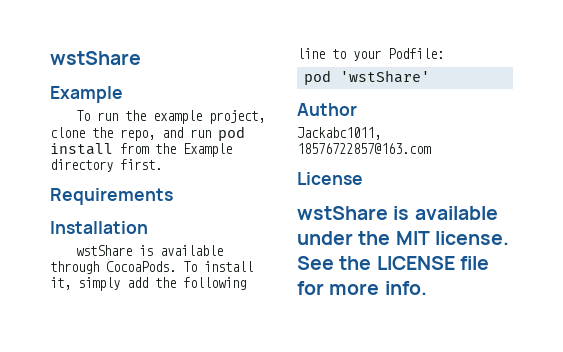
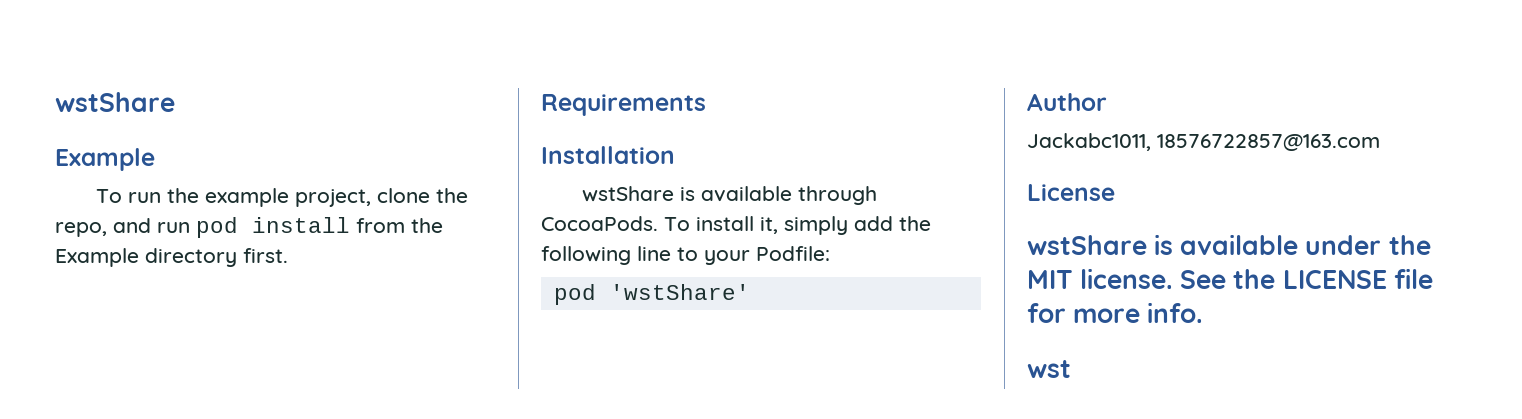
(427, 288) none -> [1027,360,1071,378] // wst

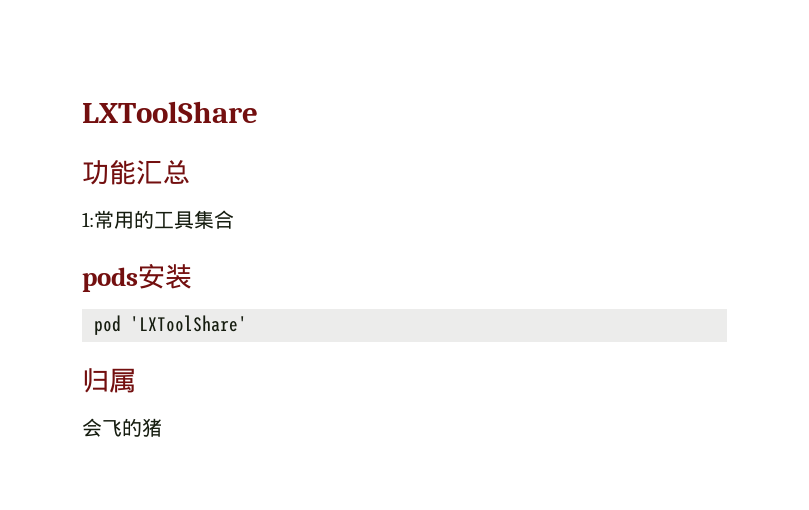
[55,92,175,112] [55,148,155,171] [95,188,468,207] [55,217,443,238] [55,248,288,267] [541,94,706,116] [541,146,675,164] [581,186,877,205] [541,216,931,235] [541,246,830,265] [553,284,750,305] [1027,93,1107,111] [1027,133,1380,151] [1027,184,1115,201] [1027,234,1431,255] [1027,268,1433,289] [1027,302,1204,323] [1027,360,1071,378] wstShare // Example // To run the example project, clone the repo, and run pod install from the Example directory first. // Requirements // Installation // wstShare is available through CocoaPods. To install it, simply add the following line to your Podfile: // pod 'wstShare' // Author // Jackabc1011, 18576722857@163.com // License // wstShare is available under the MIT license. See the LICENSE file for more info. // wst -> [82,101,258,123] [82,160,190,185] [82,210,234,229] [82,263,192,292] [94,315,247,335] [82,368,136,393] [82,418,162,437] LXToolShare // 功能汇总 // 1:常用的工具集合 // pods安装 // pod 'LXToolShare' // 归属 // 会飞的猪

